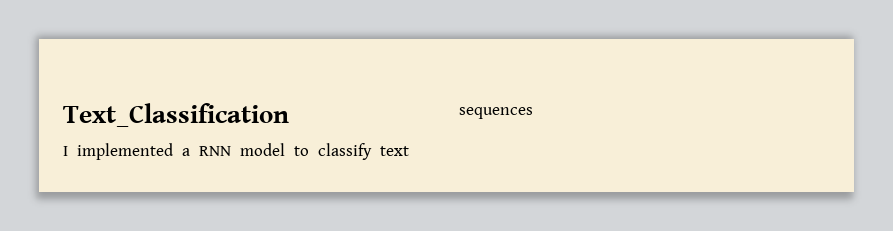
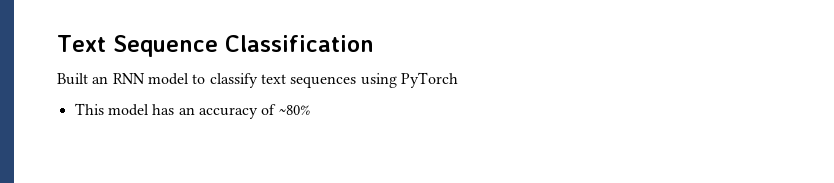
[63,103,289,127] [63,143,190,160] Text_Classification // I implemented a -> [57,35,374,57] [57,73,109,85] Text Sequence Classification // Built an
(533, 113) none -> [360,72,458,88] [74,103,310,119] using PyTorch // This model has an accuracy of ~80%

